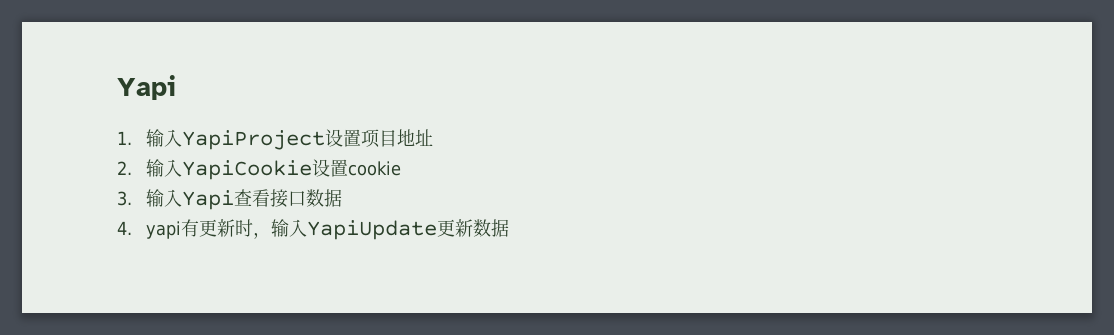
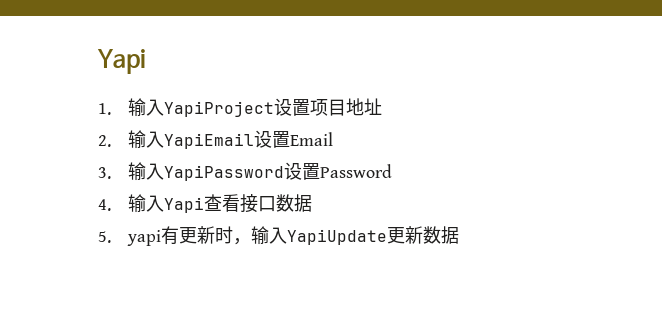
[182,159,402,180] [117,191,132,206] YapiCookie设置cookie // 3. -> [163,130,333,149] [98,162,392,181] [98,199,111,211] YapiEmail设置Email // 3.输入YapiPassword设置Password // 4.
[117,221,132,235] 4. -> [98,231,111,243] 5.

